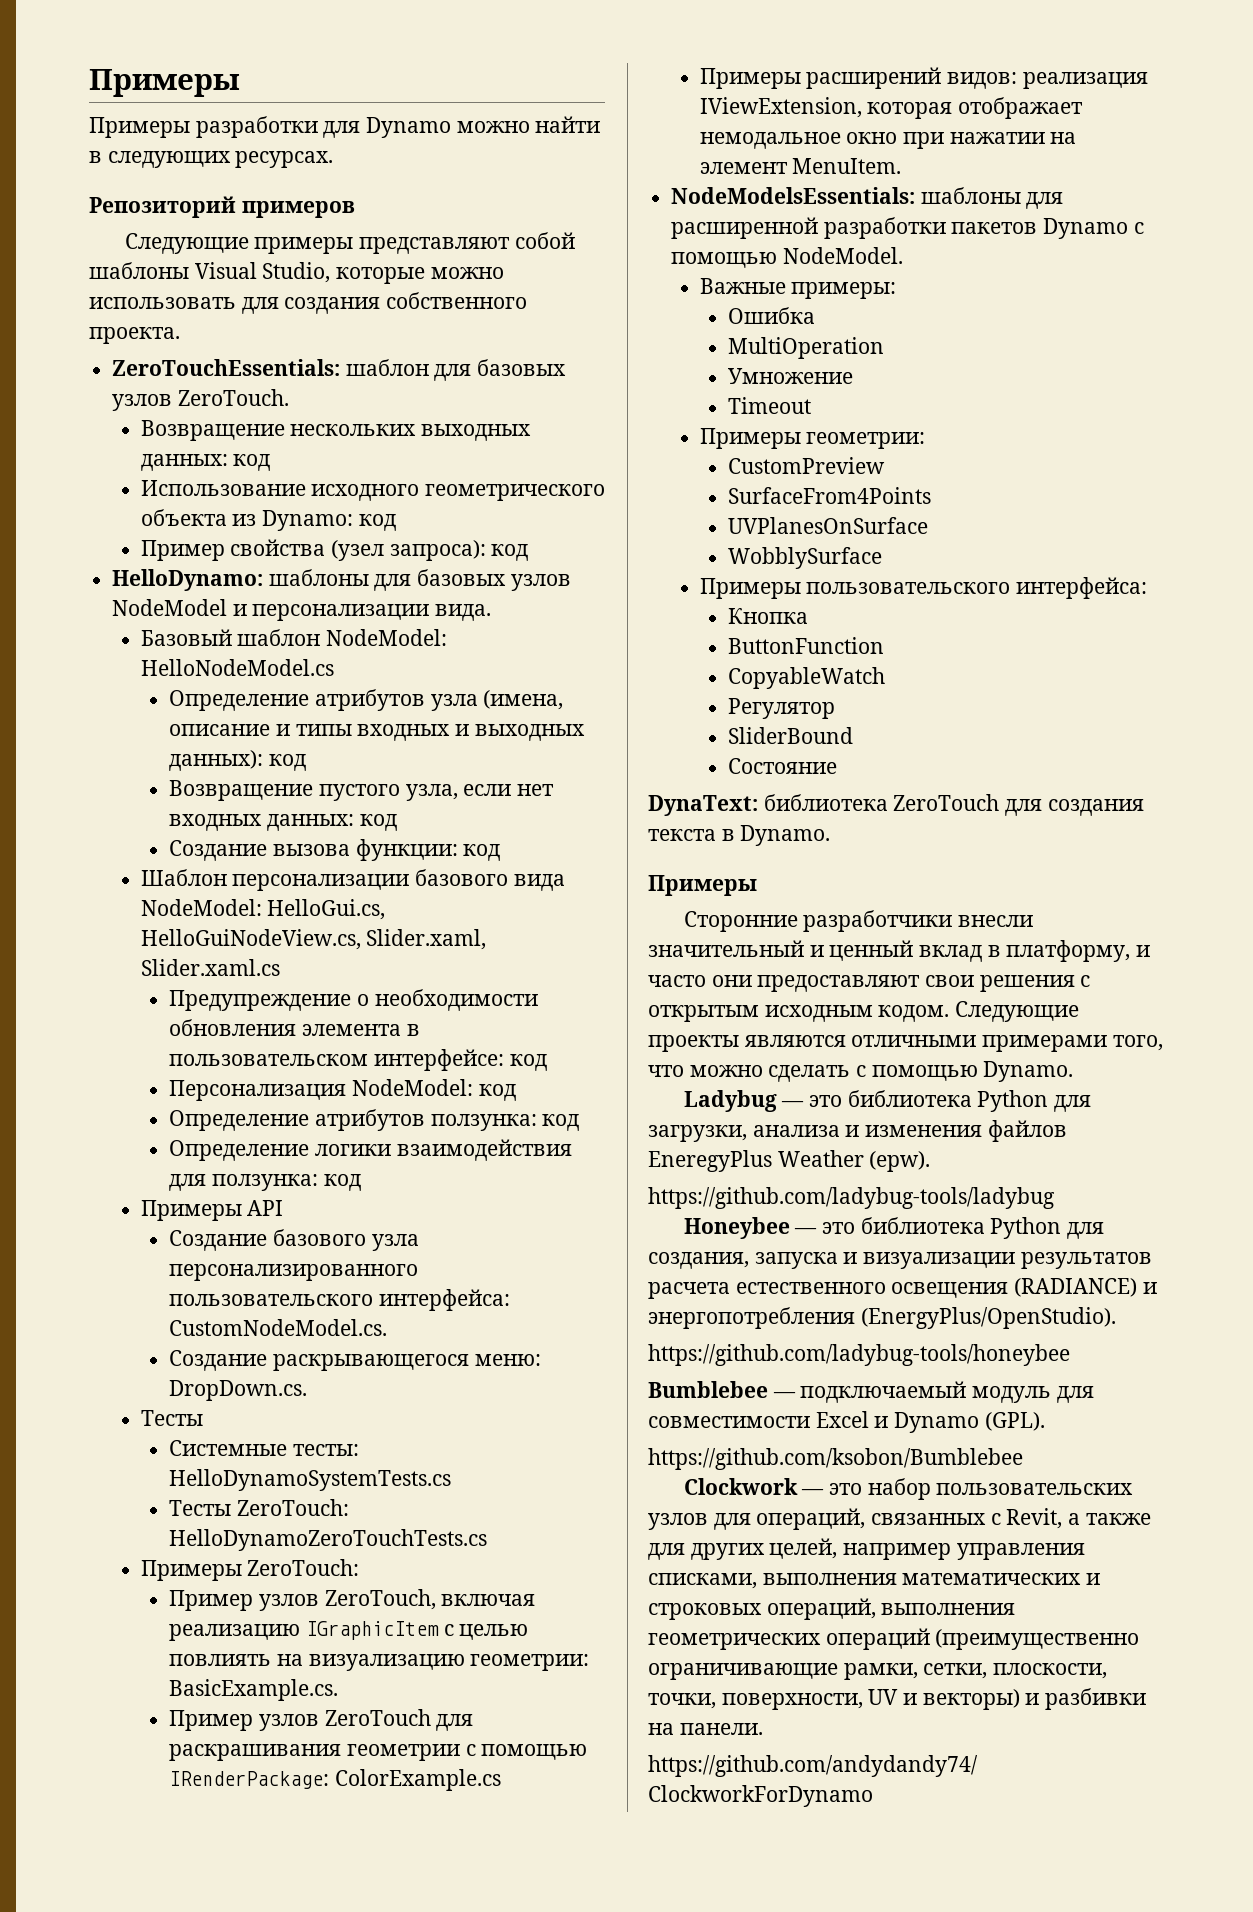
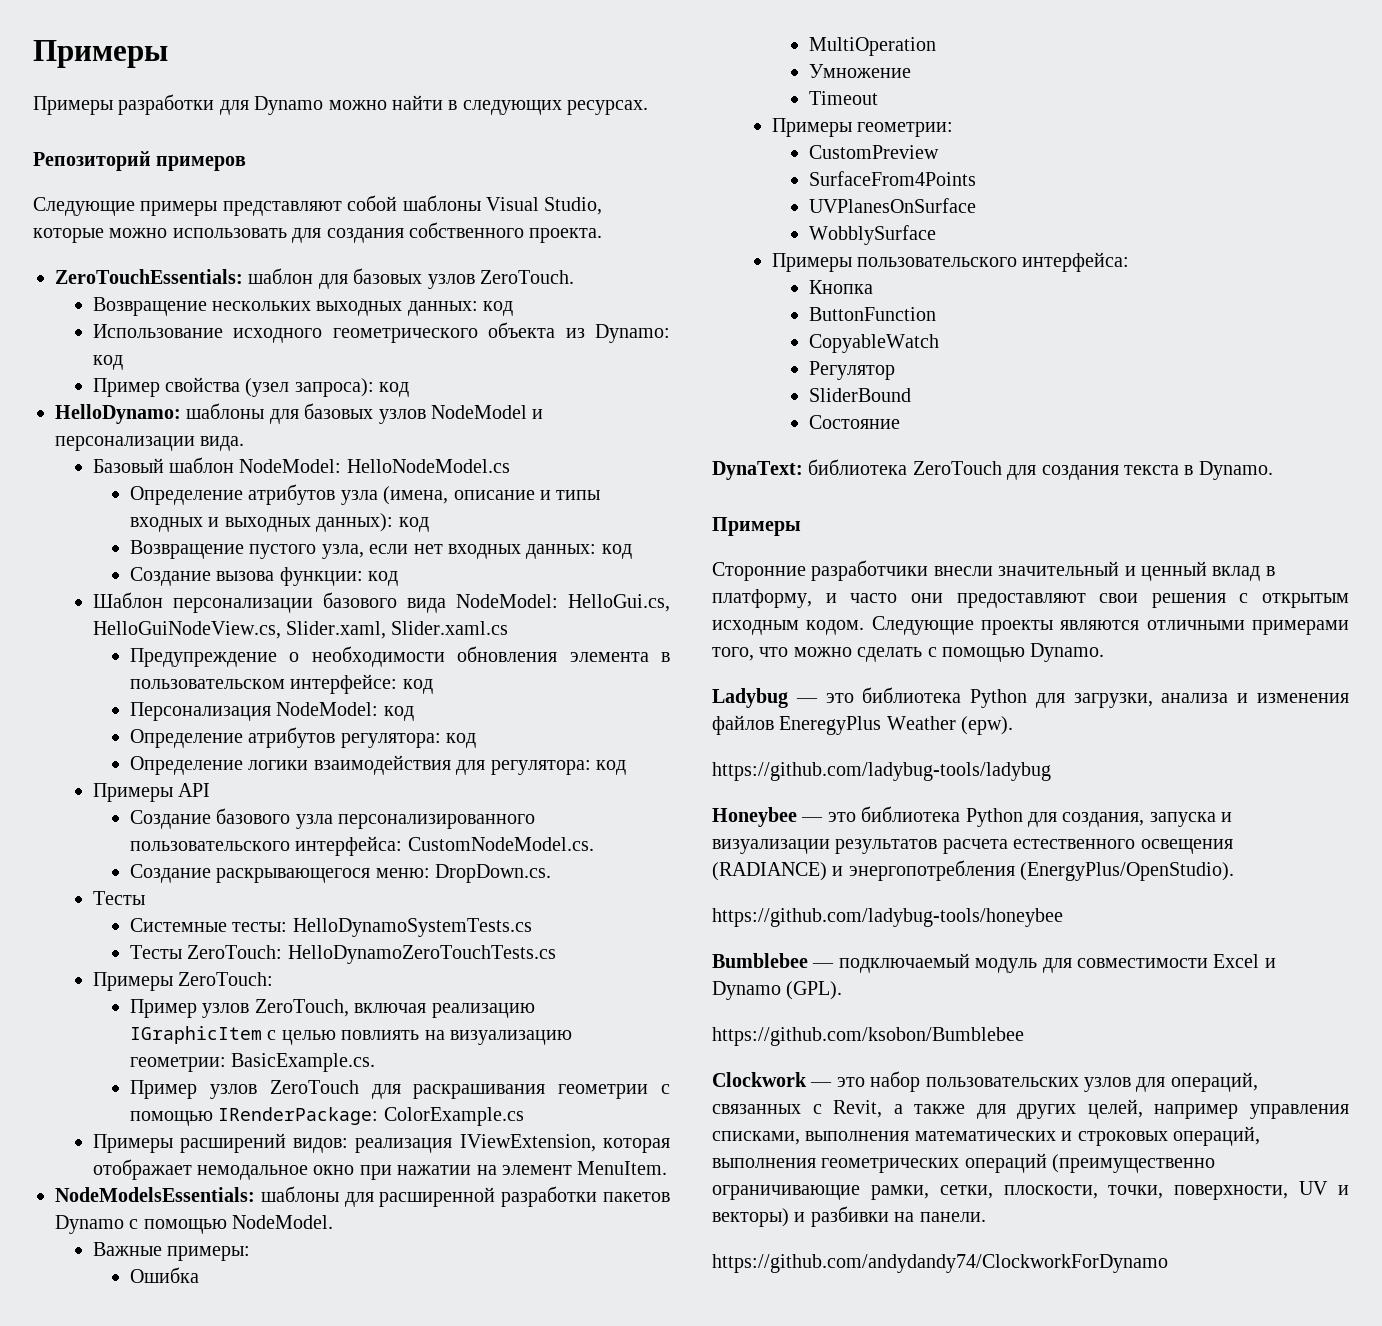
[430,1114,537,1131] ползунка: -> [340,733,441,748] регулятора:
[211,1174,318,1191] ползунка: -> [490,760,591,775] регулятора:

